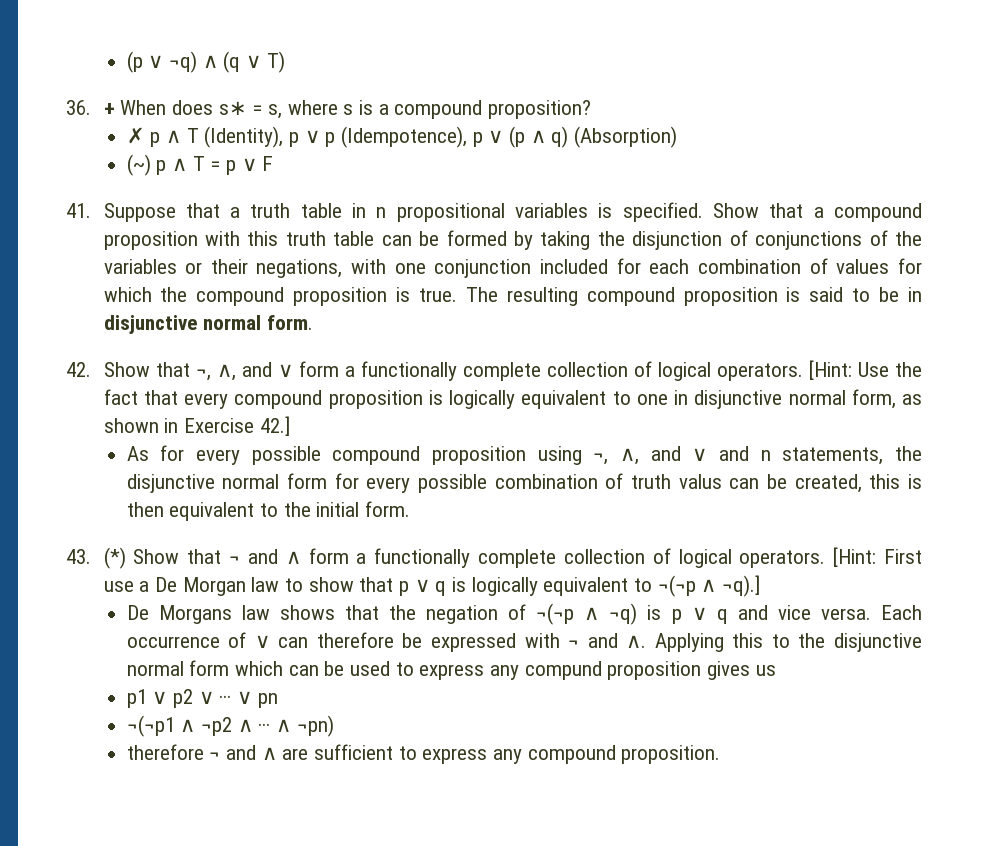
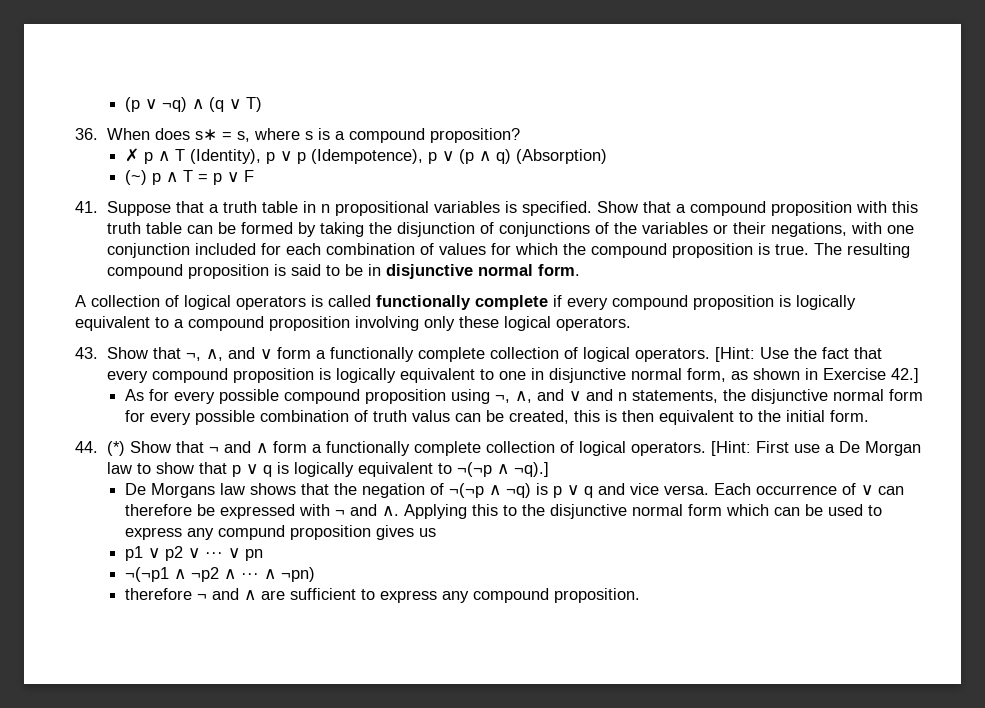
[103,103,115,115] + -> (98, 134) none
[66,362,91,377] 42. -> [75,295,856,310] [75,316,631,331] [75,347,98,359] A collection of logical operators is called functionally complete if every compound proposition is logically equivalent to a compound proposition involving only these logical operators. // 43.
[66,549,91,564] 43. -> [75,441,98,453] 44.

